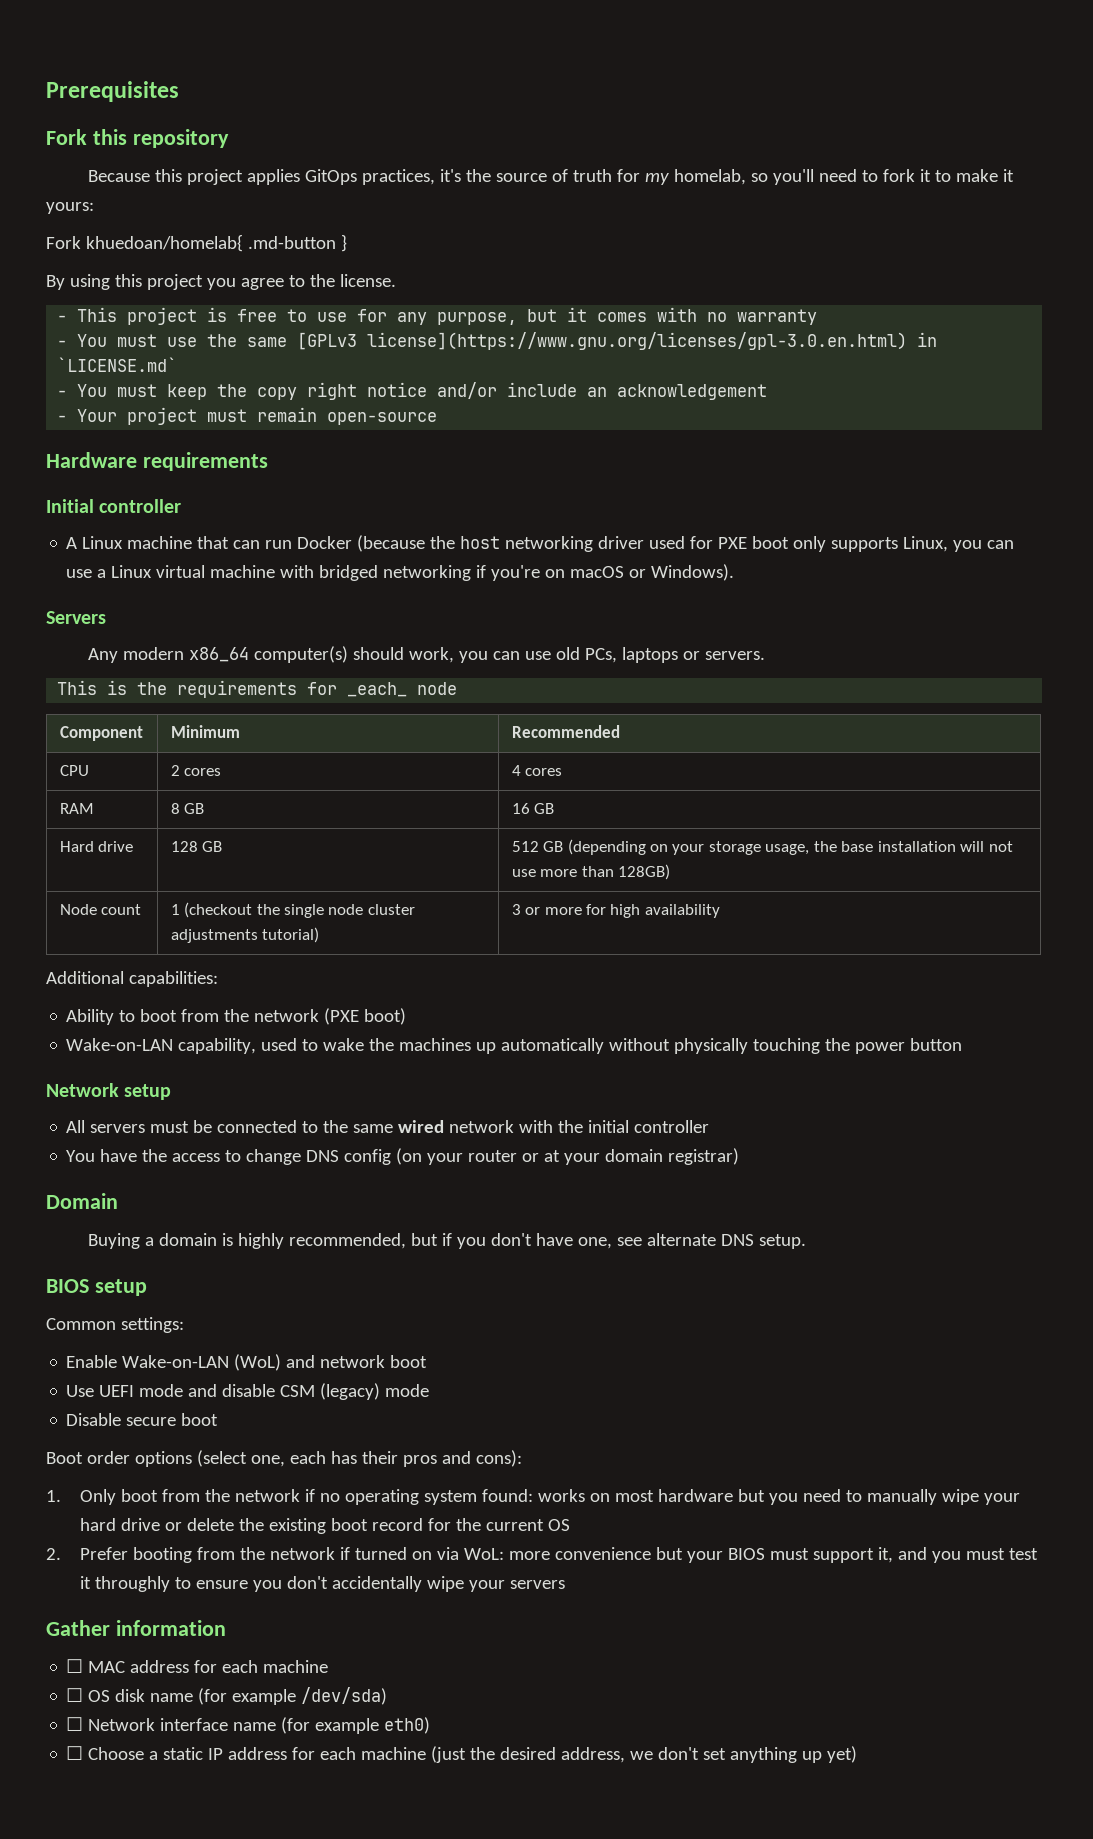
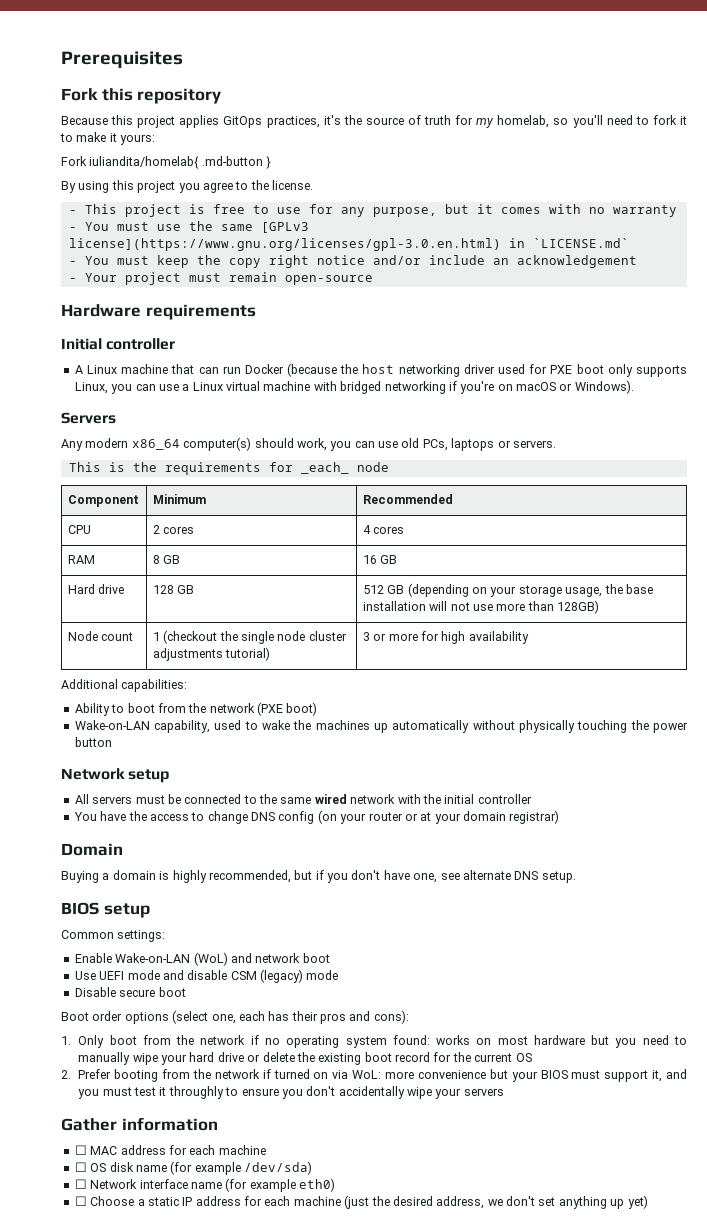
[85,234,243,252] khuedoan/homelab{ -> [89,156,200,169] iuliandita/homelab{

